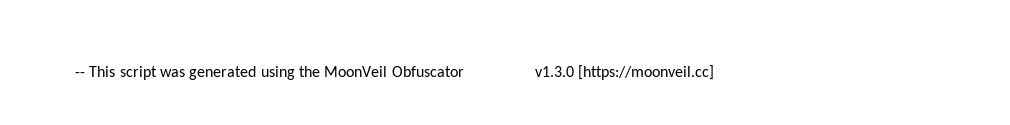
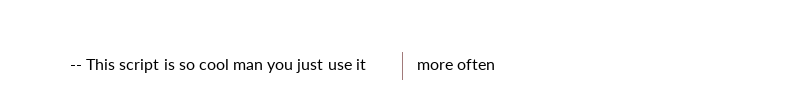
[159,65,715,80] was generated using the MoonVeil Obfuscator v1.3.0 [https://moonveil.cc] -> [163,59,496,73] is so cool man you just use it more often

